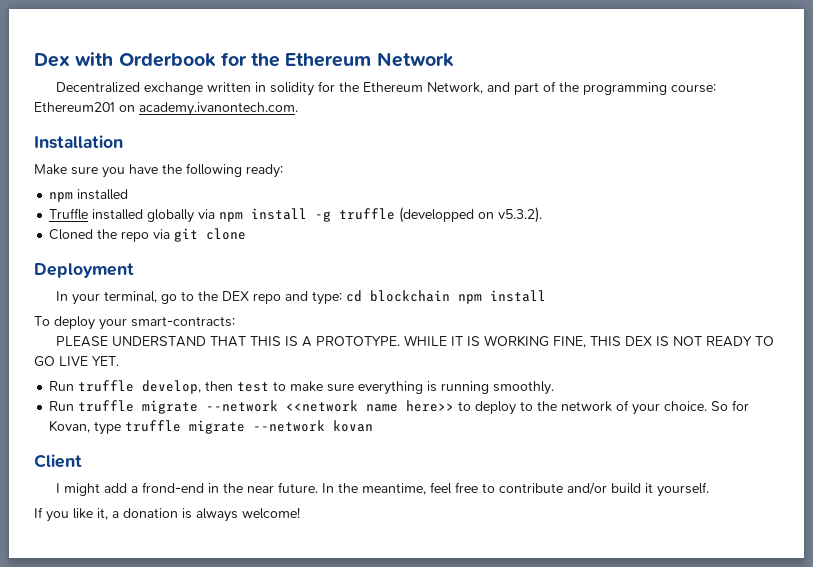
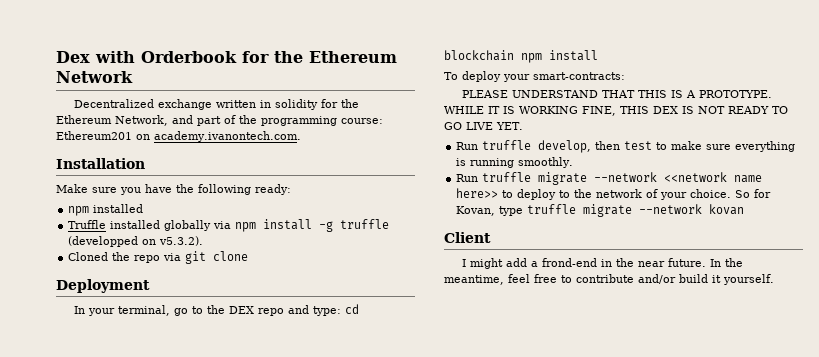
[34,507,300,522] // If you like it, a donation is always welcome! -> (774, 279) none

